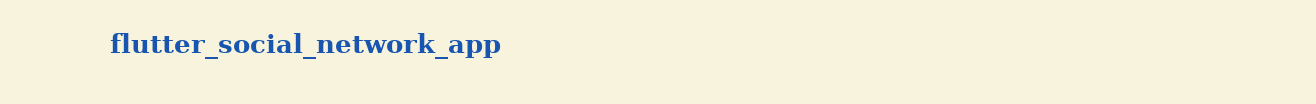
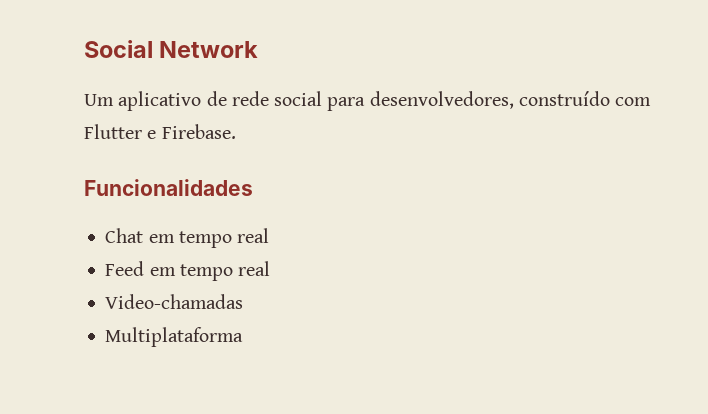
[110,33,501,59] flutter_social_network_app -> [84,40,259,58] [84,91,652,111] [84,124,236,139] [84,179,253,196] [105,228,270,248] [105,261,271,281] [105,294,244,309] [105,327,244,347] Social Network // Um aplicativo de rede social para desenvolvedores, construído com Flutter e Firebase. // Funcionalidades // Chat em tempo real // Feed em tempo real // Video-chamadas // Multiplataforma

